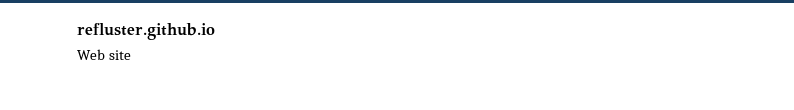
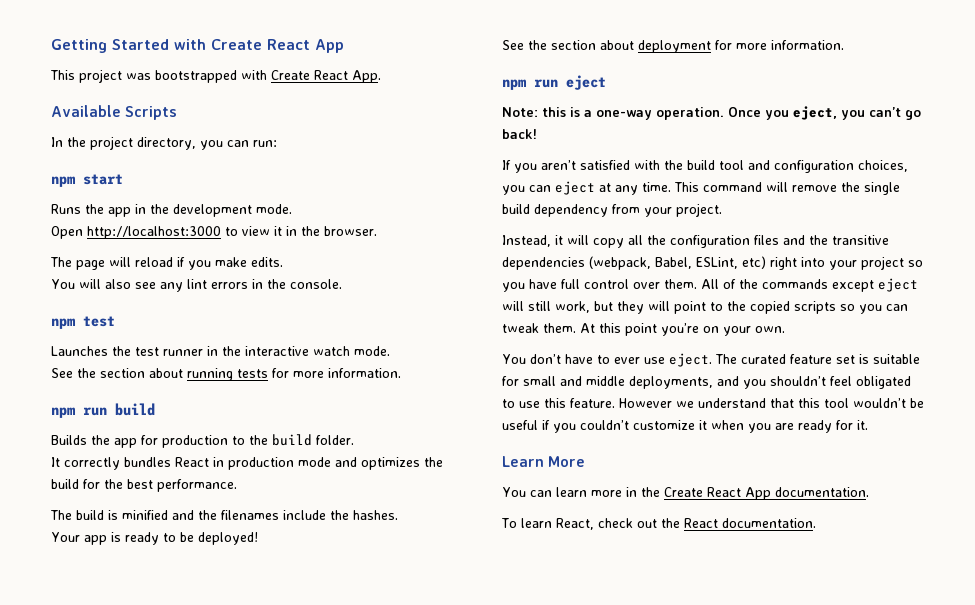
[77,23,215,40] [77,49,131,60] refluster.github.io // Web site -> [51,39,344,53] [50,69,381,83] [51,105,178,120] [51,136,277,150] [51,174,123,187] [51,204,292,217] [51,226,377,239] [50,257,283,270] [51,279,342,292] [51,316,115,329] [51,346,390,356] [51,368,401,381] [51,403,155,418] [51,434,354,448] [51,457,443,470] [51,479,237,492] [50,510,398,520] [51,532,258,545] [502,40,844,53] [502,75,606,90] [502,106,921,120] [502,129,537,139] [502,160,908,173] [502,181,900,195] [502,203,722,217] [502,235,889,248] [502,256,923,270] [502,278,918,292] [502,301,908,314] [502,323,785,336] [502,353,920,367] [502,376,911,389] [502,398,924,408] [502,420,868,433] [502,456,586,467] [502,487,869,500] [501,518,816,530] Getting Started with Create React App // This project was bootstrapped with Create React App. // Available Scripts // In the project directory, you can run: // npm start // Runs the app in the development mode. // Open http://localhost:3000 to view it in the browser. // The page will reload if you make edits. // You will also see any lint errors in the console. // npm test // Launches the test runner in the interactive watch mode. // See the section about running tests for more information. // npm run build // Builds the app for production to the build folder. // It correctly bundles React in production mode and optimizes the build for the best performance. // The build is minified and the filenames include the hashes. // Your app is ready to be deployed! // See the section about deployment for more information. // npm run eject // Note: this is a one-way operation. Once you eject, you can’t go back! // If you aren’t satisfied with the build tool and configuration choices, you can eject at any time. This command will remove the single build dependency from your project. // Instead, it will copy all the configuration files and the transitive dependencies (webpack, Babel, ESLint, etc) right into your project so you have full control over them. All of the commands except eject will still work, but they will point to the copied scripts so you can tweak them. At this point you’re on your own. // You don’t have to ever use eject. The curated feature set is suitable for small and middle deployments, and you shouldn’t feel obligated to use this feature. However we understand that this tool wouldn’t be useful if you couldn’t customize it when you are ready for it. // Learn More // You can learn more in the Create React App documentation. // To learn React, check out the React documentation.

